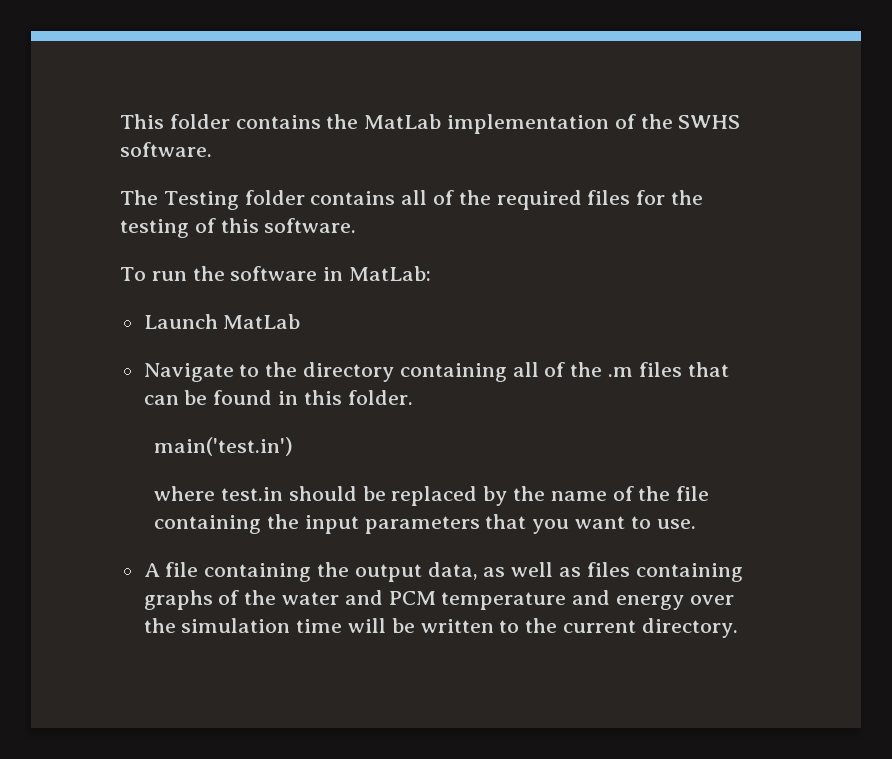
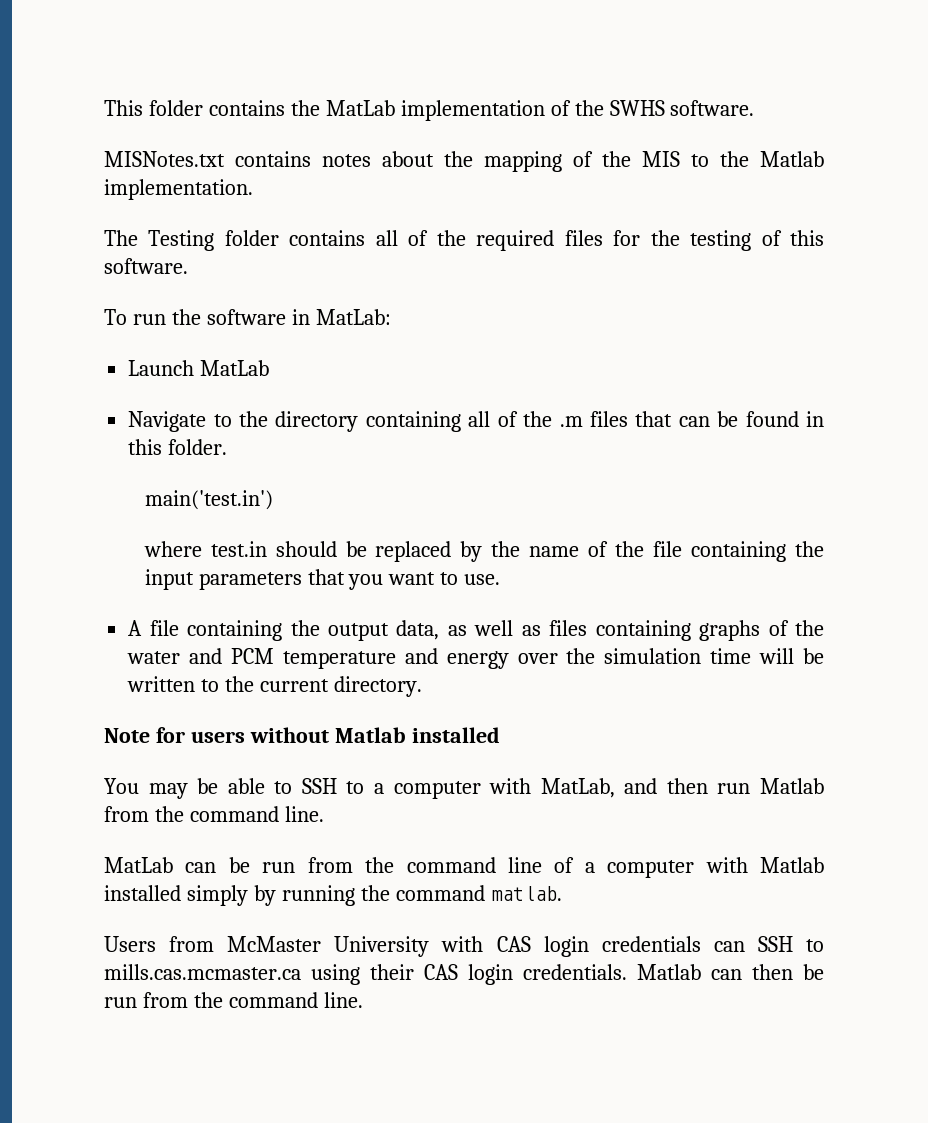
(212, 149) none -> [104,151,824,172] [104,179,253,200] // MISNotes.txt contains notes about the mapping of the MIS to the Matlab implementation.
(738, 628) none -> [104,727,500,743] [104,778,824,799] [104,806,324,822] [104,857,824,878] [104,885,562,906] [104,936,825,957] [104,964,824,985] [104,992,363,1008] // Note for users without Matlab installed // You may be able to SSH to a computer with MatLab, and then run Matlab from the command line. // MatLab can be run from the command line of a computer with Matlab installed simply by running the command matlab. // Users from McMaster University with CAS login credentials can SSH to mills.cas.mcmaster.ca using their CAS login credentials. Matlab can then be run from the command line.

